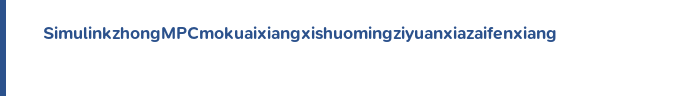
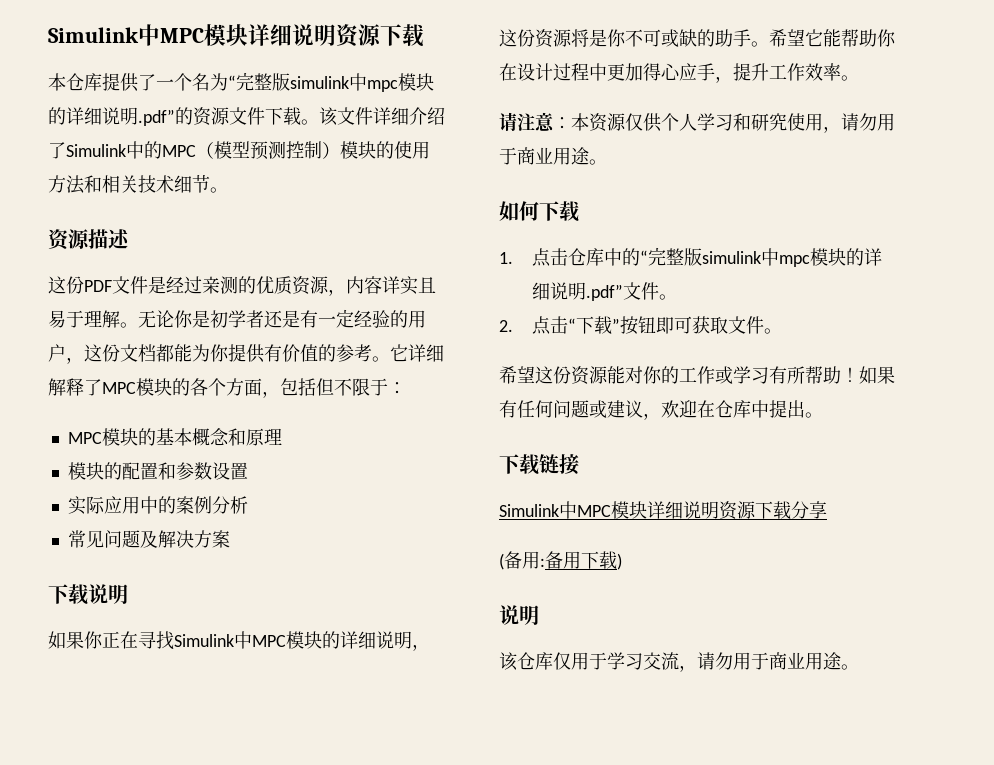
[43,26,557,42] SimulinkzhongMPCmokuaixiangxishuomingziyuanxiazaifenxiang -> [48,24,424,48] [48,72,434,92] [48,107,445,126] [48,141,430,160] [48,175,228,194] [48,229,130,251] [48,276,436,296] [48,309,426,328] [48,344,444,364] [48,378,406,398] [67,428,282,446] [67,462,248,480] [67,496,248,515] [67,530,230,548] [48,584,128,605] [48,631,430,651] [499,29,896,48] [499,63,859,83] [499,112,895,133] [499,147,607,165] [499,201,580,222] [499,247,883,267] [532,282,678,301] [499,316,783,335] [499,366,895,385] [499,400,823,420] [499,454,579,475] [499,501,827,520] [499,551,622,570] [499,605,539,625] [499,652,859,672] Simulink中MPC模块详细说明资源下载 // 本仓库提供了一个名为“完整版simulink中mpc模块的详细说明.pdf”的资源文件下载。该文件详细介绍了Simulink中的MPC（模型预测控制）模块的使用方法和相关技术细节。 // 资源描述 // 这份PDF文件是经过亲测的优质资源，内容详实且易于理解。无论你是初学者还是有一定经验的用户，这份文档都能为你提供有价值的参考。它详细解释了MPC模块的各个方面，包括但不限于： // MPC模块的基本概念和原理 // 模块的配置和参数设置 // 实际应用中的案例分析 // 常见问题及解决方案 // 下载说明 // 如果你正在寻找Simulink中MPC模块的详细说明，这份资源将是你不可或缺的助手。希望它能帮助你在设计过程中更加得心应手，提升工作效率。 // 请注意：本资源仅供个人学习和研究使用，请勿用于商业用途。 // 如何下载 // 1.点击仓库中的“完整版simulink中mpc模块的详细说明.pdf”文件。 // 2.点击“下载”按钮即可获取文件。 // 希望这份资源能对你的工作或学习有所帮助！如果有任何问题或建议，欢迎在仓库中提出。 // 下载链接 // Simulink中MPC模块详细说明资源下载分享 // (备用:备用下载) // 说明 // 该仓库仅用于学习交流，请勿用于商业用途。

